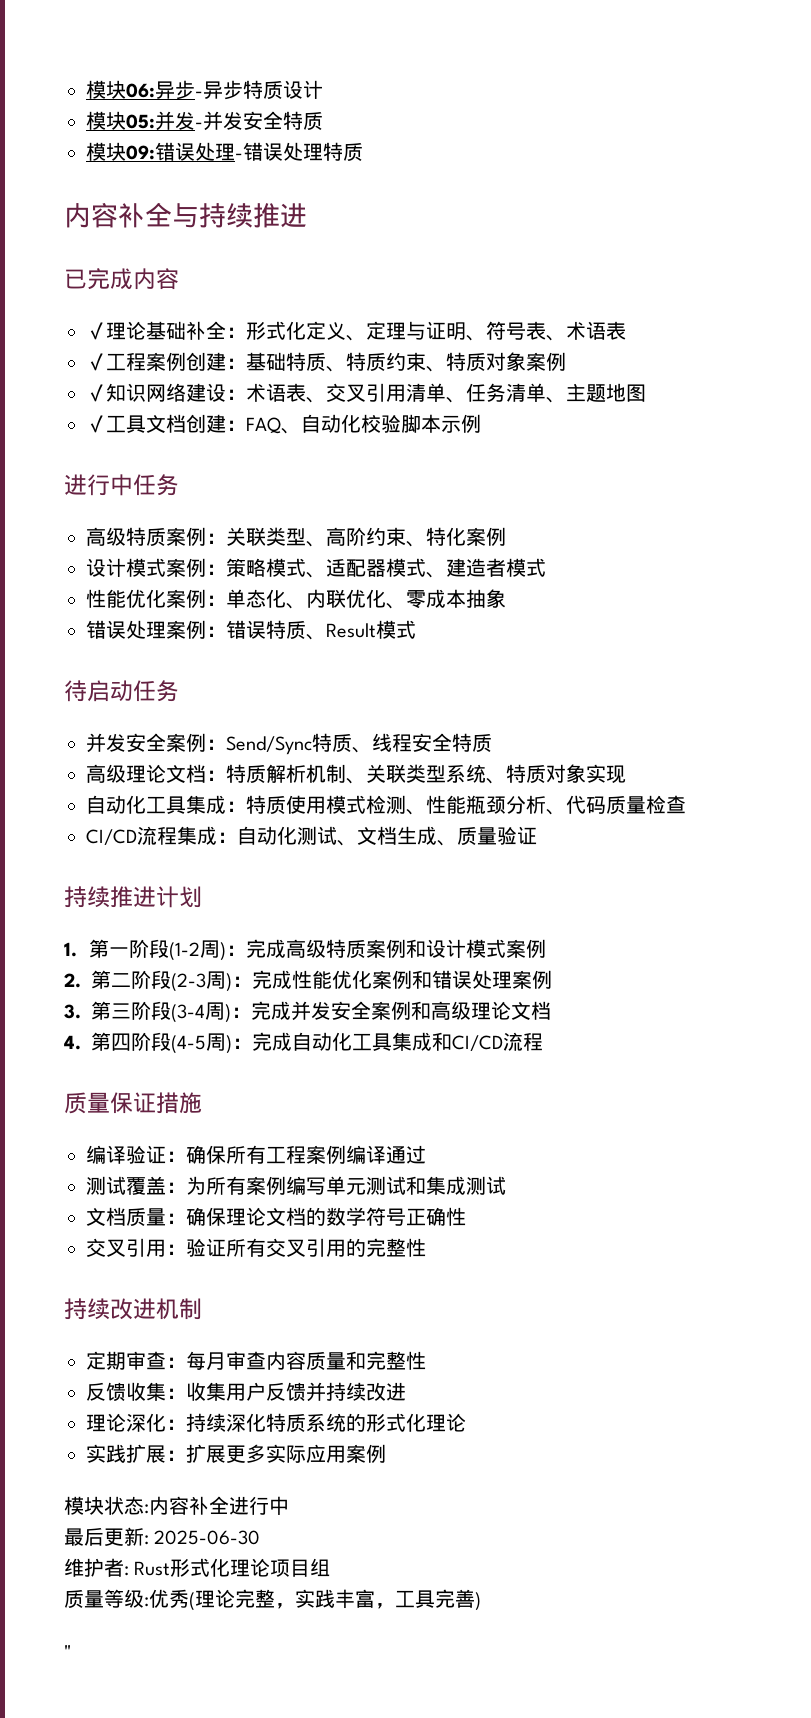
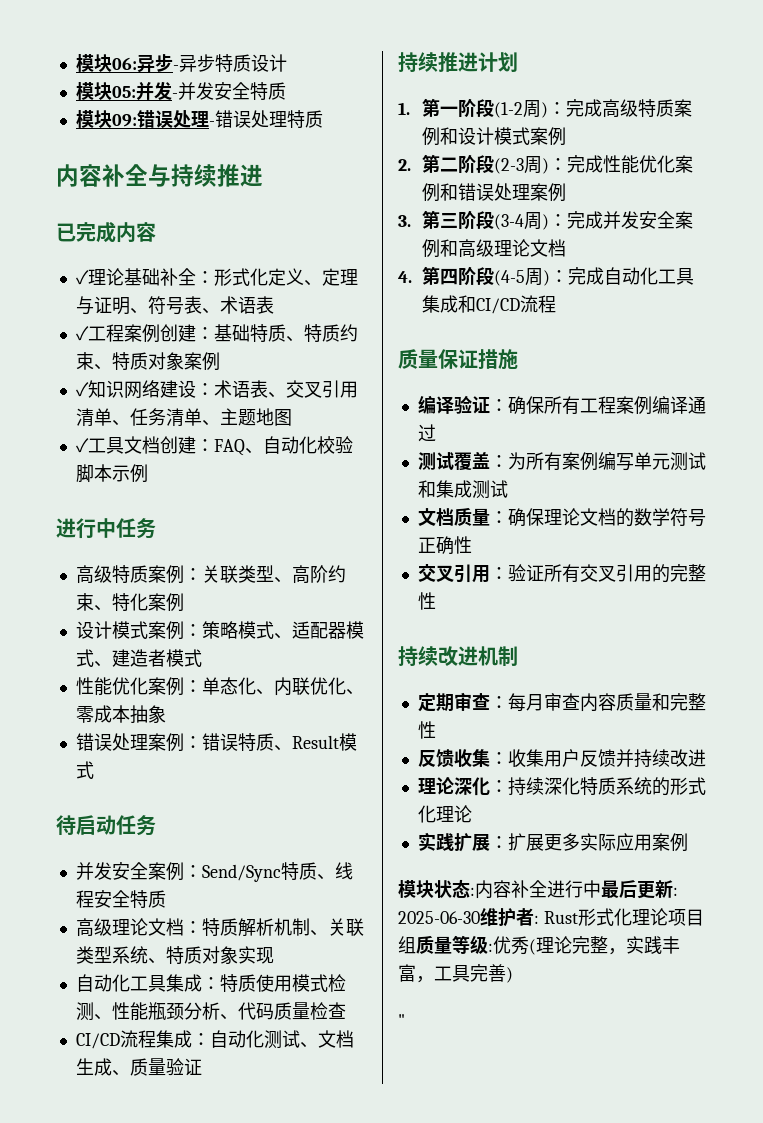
(289, 1505) // -> (601, 889) none
(261, 1537) // -> (480, 917) none
(331, 1567) // -> (416, 945) none

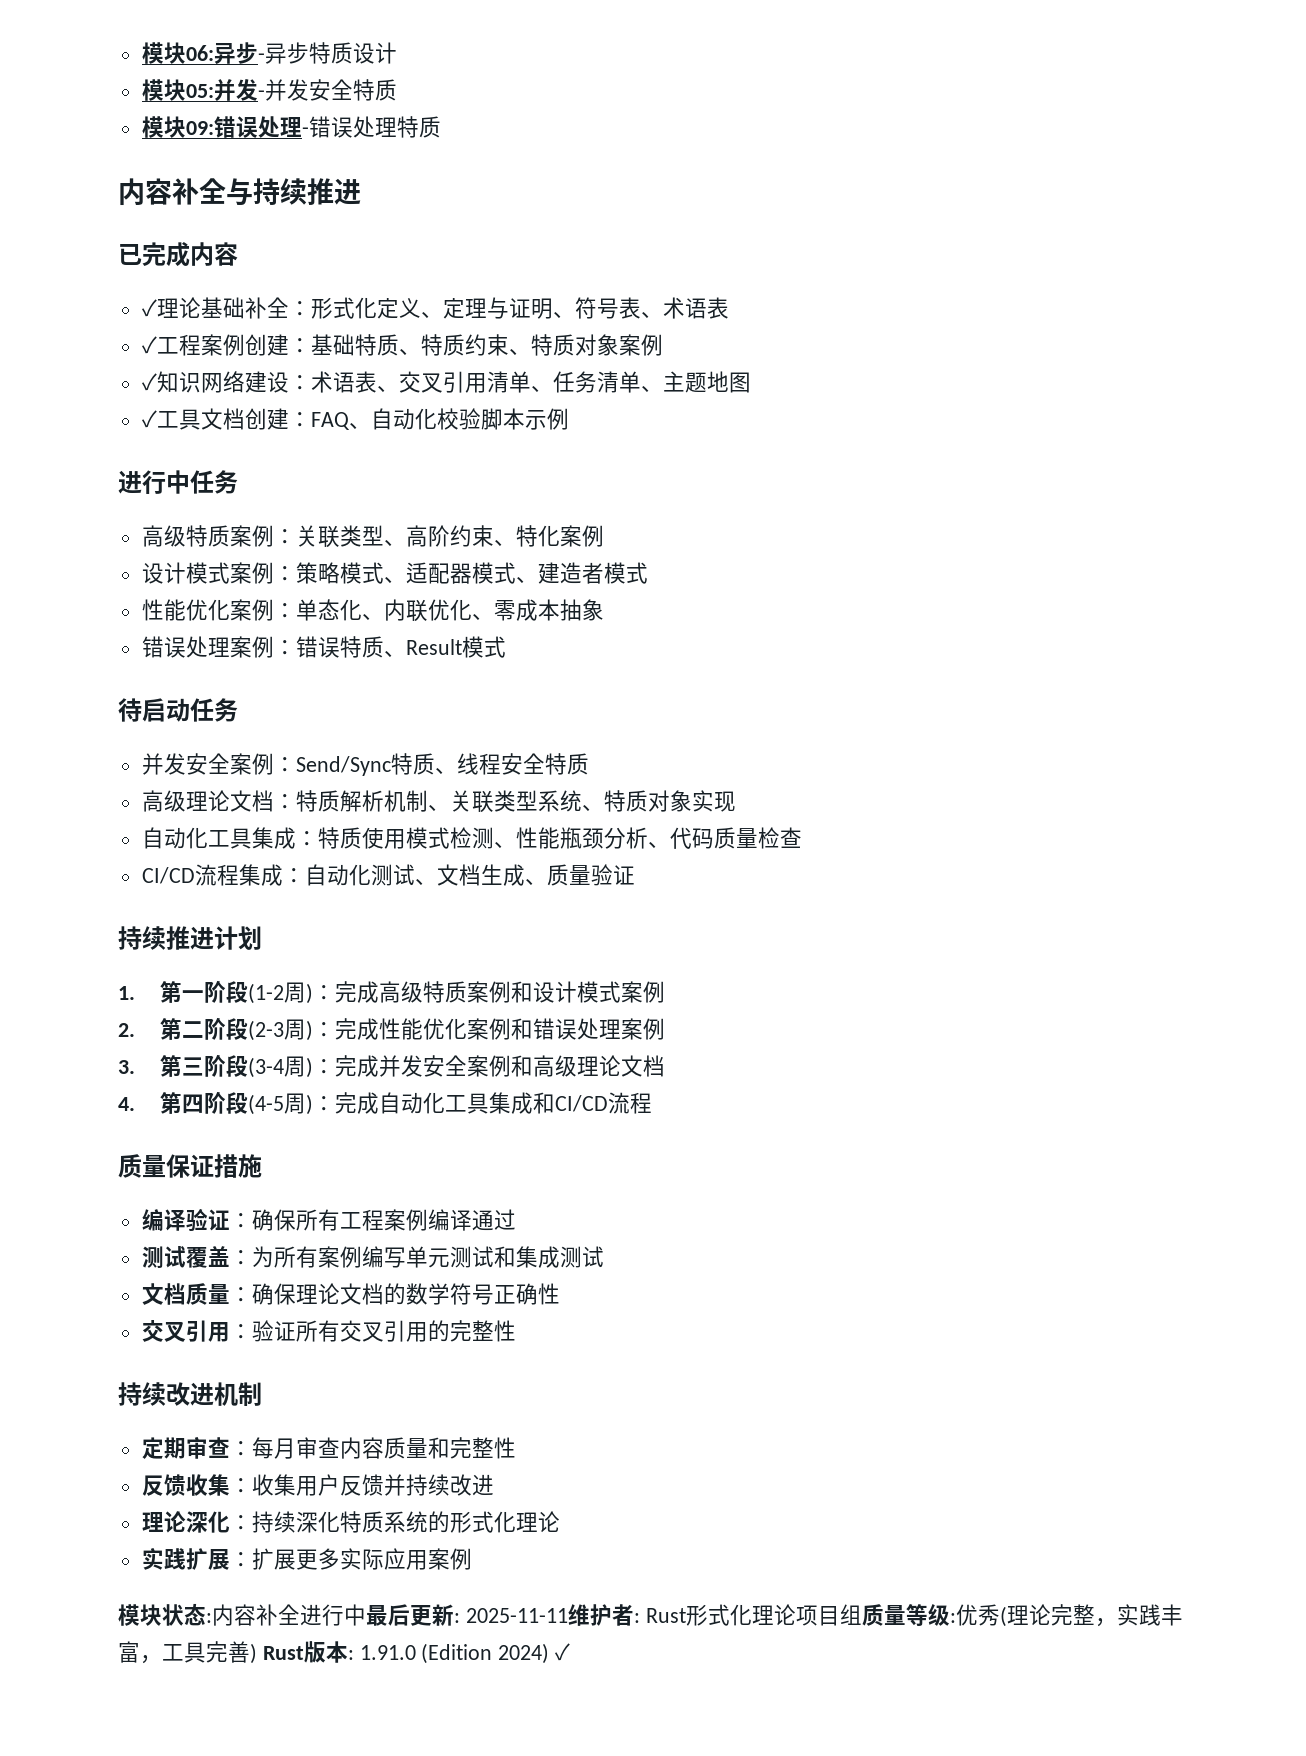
[398,911,480,924] 2025-06-30 -> [465,1608,568,1623] 2025-11-11
[398,1014,405,1027] // " -> [262,1641,571,1664] Rust版本: 1.91.0 (Edition 2024) ✓

